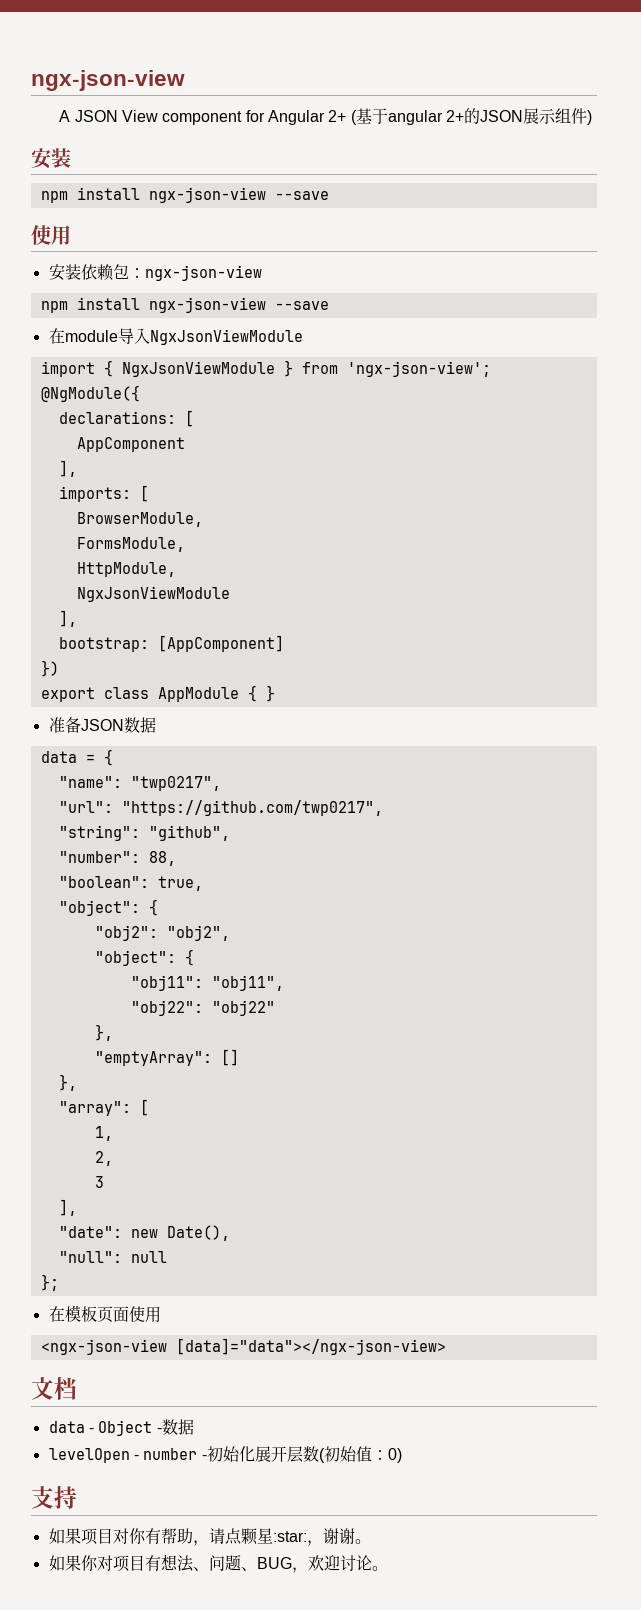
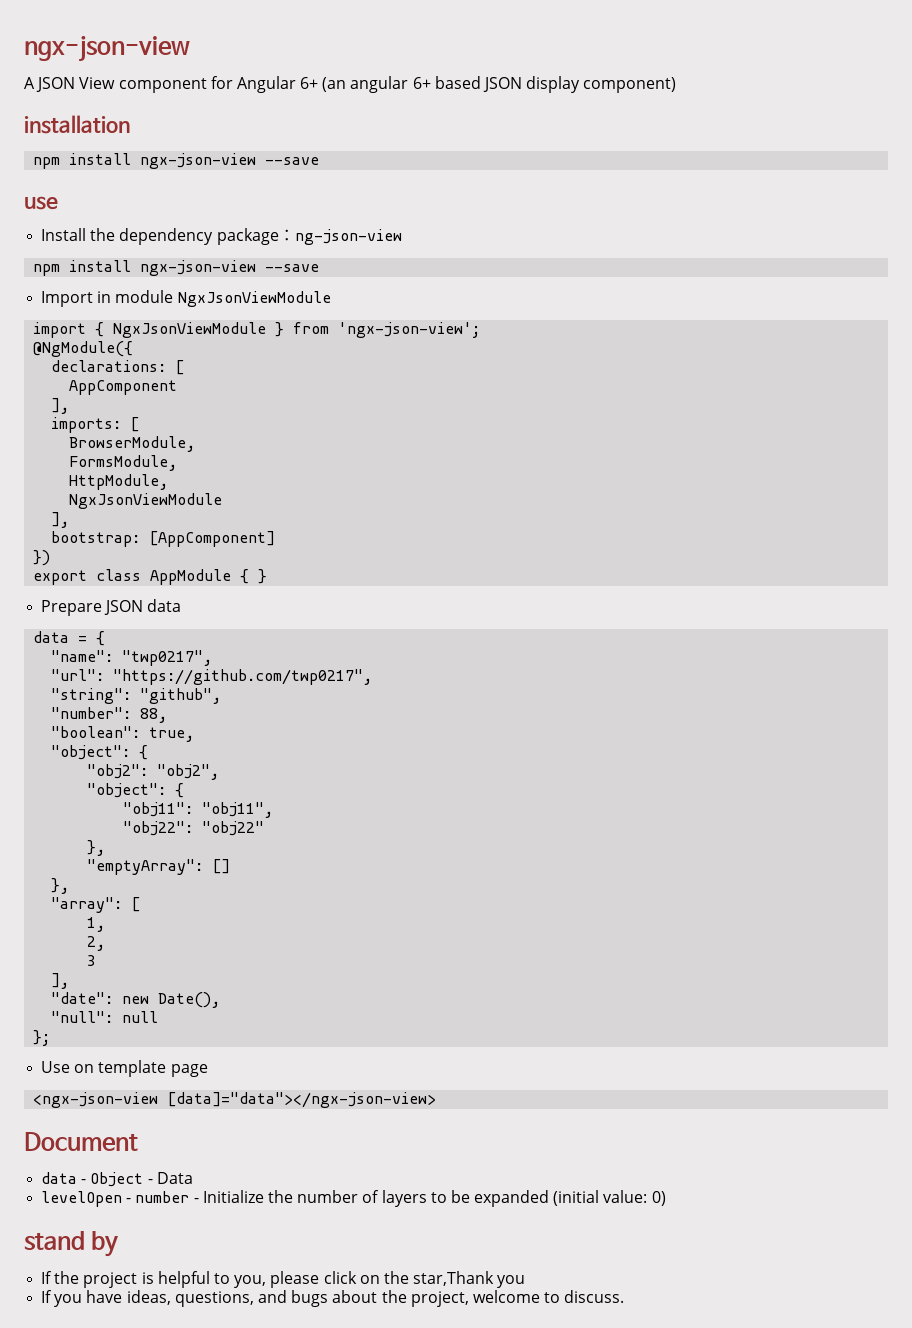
[328,108,592,125] [31,148,71,169] [40,187,329,203] [31,225,71,245] [48,264,262,281] [40,297,329,313] [48,328,150,344] 2+ (基于angular 2+的JSON展示组件) // 安装 // npm install ngx-json-view --save // 使用 // 安装依赖包：ngx-json-view // npm install ngx-json-view --save // 在module导入 -> [300,76,677,93] [24,115,130,134] [33,153,320,169] [24,196,58,210] [41,228,402,245] [33,260,320,276] [41,290,174,307] 6+ (an angular 6+ based JSON display component) // installation // npm install ngx-json-view --save // use // Install the dependency package：ng-json-view // npm install ngx-json-view --save // Import in module
[48,717,156,733] 准备JSON数据 -> [41,599,182,616] Prepare JSON data
[48,1305,161,1323] 在模板页面使用 -> [41,1060,208,1077] Use on template page
[31,1377,77,1400] 文档 -> [24,1132,138,1151] Document
[161,1419,194,1435] 数据 -> [156,1172,193,1184] Data
[206,1446,402,1463] [31,1486,77,1509] [48,1528,371,1546] [48,1554,388,1573] 初始化展开层数(初始值：0) // 支持 // 如果项目对你有帮助，请点颗星:star:，谢谢。 // 如果你对项目有想法、问题、BUG，欢迎讨论。 -> [202,1190,666,1207] [24,1231,119,1257] [41,1271,526,1288] [41,1290,625,1307] Initialize the number of layers to be expanded (initial value: 0) // stand by // If the project is helpful to you, please click on the star,Thank you // If you have ideas, questions, and bugs about the project, welcome to discuss.

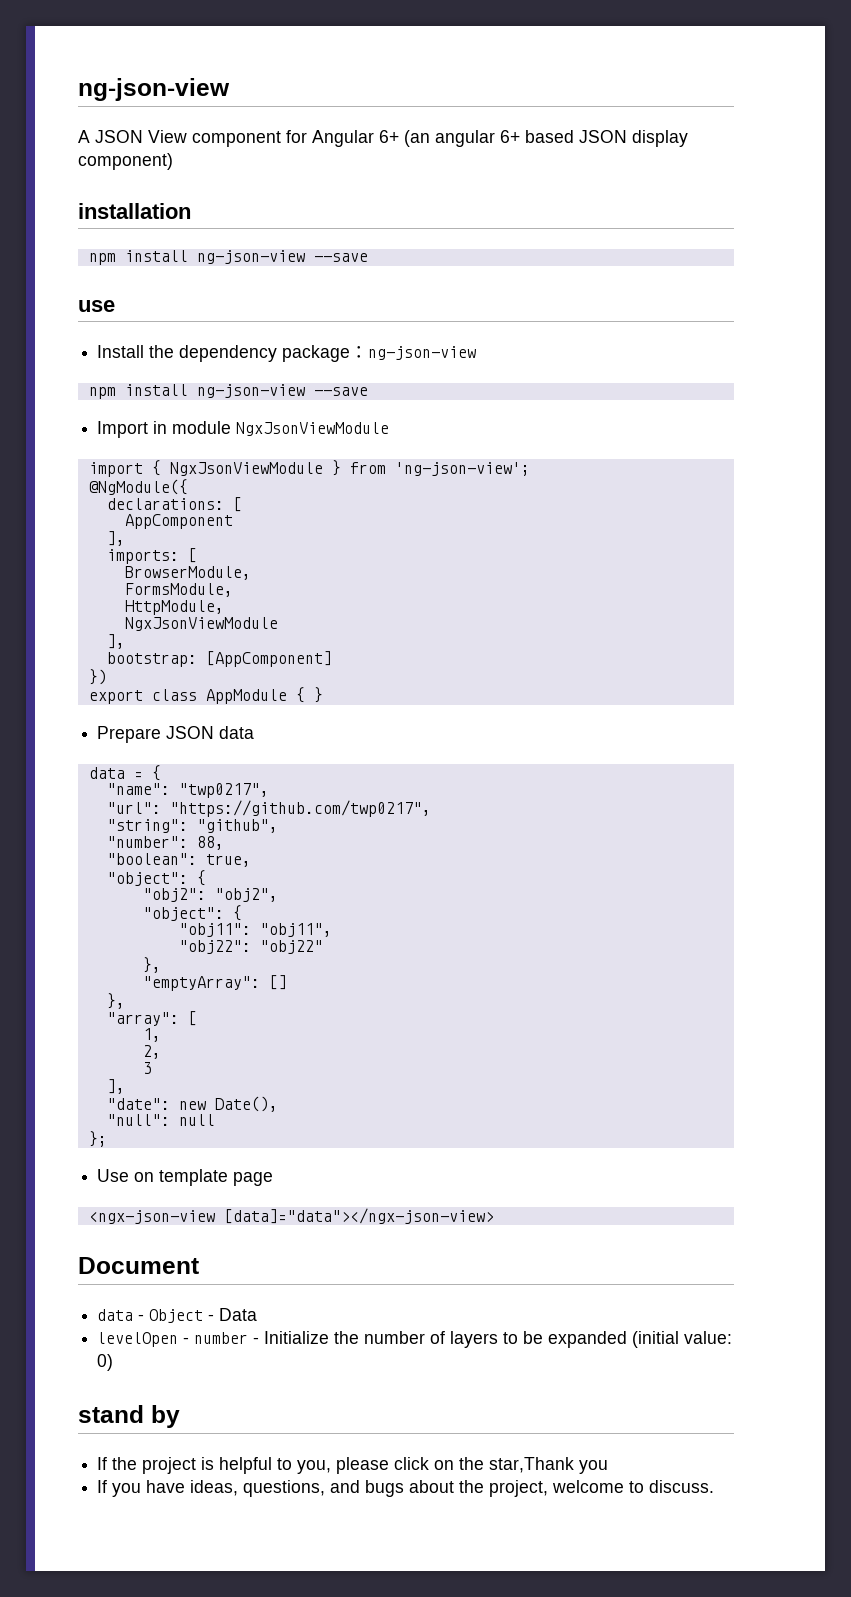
[24,35,190,62] ngx-json-view -> [78,78,230,101] ng-json-view
[140,153,257,169] ngx-json-view -> [196,250,305,264] ng-json-view
[140,260,257,276] ngx-json-view -> [196,384,305,398] ng-json-view
[338,322,481,338] 'ngx-json-view'; -> [394,462,530,476] 'ng-json-view';

